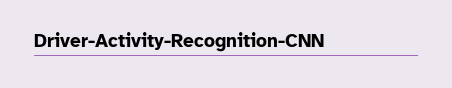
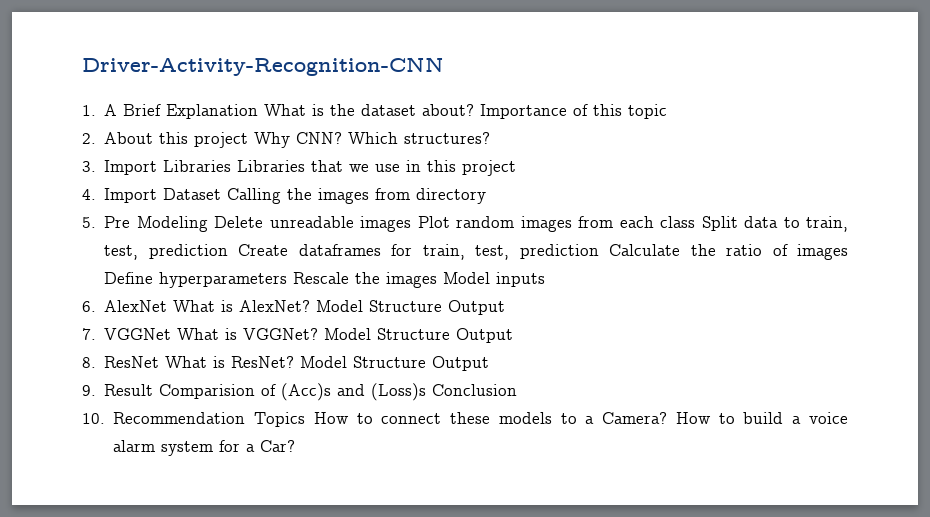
(324, 42) none -> [82,104,668,119] [82,132,491,148] [82,160,517,176] [82,188,487,204] [82,216,848,232] [104,244,848,260] [104,272,546,288] [82,300,506,315] [82,328,514,343] [82,356,490,371] [82,383,518,401] [82,412,848,427] [113,440,296,456] // 1. A Brief Explanation What is the dataset about? Importance of this topic // 2. About this project Why CNN? Which structures? // 3. Import Libraries Libraries that we use in this project // 4. Import Dataset Calling the images from directory // 5. Pre Modeling Delete unreadable images Plot random images from each class Split data to train, test, prediction Create dataframes for train, test, prediction Calculate the ratio of images Define hyperparameters Rescale the images Model inputs // 6. AlexNet What is AlexNet? Model Structure Output // 7. VGGNet What is VGGNet? Model Structure Output // 8. ResNet What is ResNet? Model Structure Output // 9. Result Comparision of (Acc)s and (Loss)s Conclusion // 10. Recommendation Topics How to connect these models to a Camera? How to build a voice alarm system for a Car?

